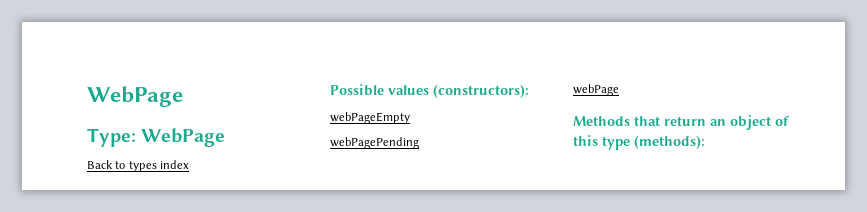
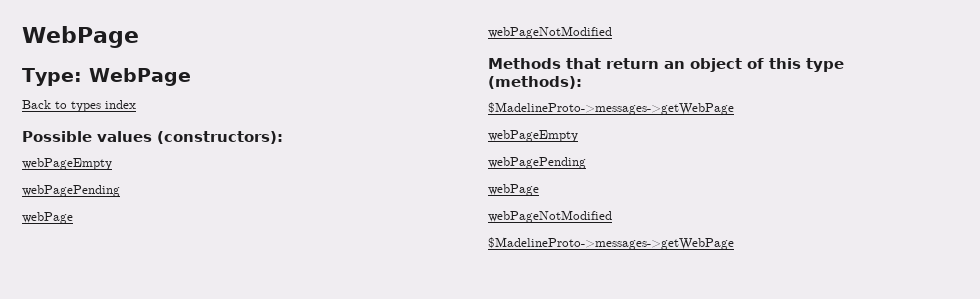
(619, 90) none -> [488,26,612,39] // webPageNotModified
(705, 142) none -> [488,102,734,115] [488,130,578,142] [488,157,586,169] [488,184,539,196] [488,210,612,223] [488,237,734,250] // $MadelineProto->messages->getWebPage // webPageEmpty // webPagePending // webPage // webPageNotModified // $MadelineProto->messages->getWebPage

